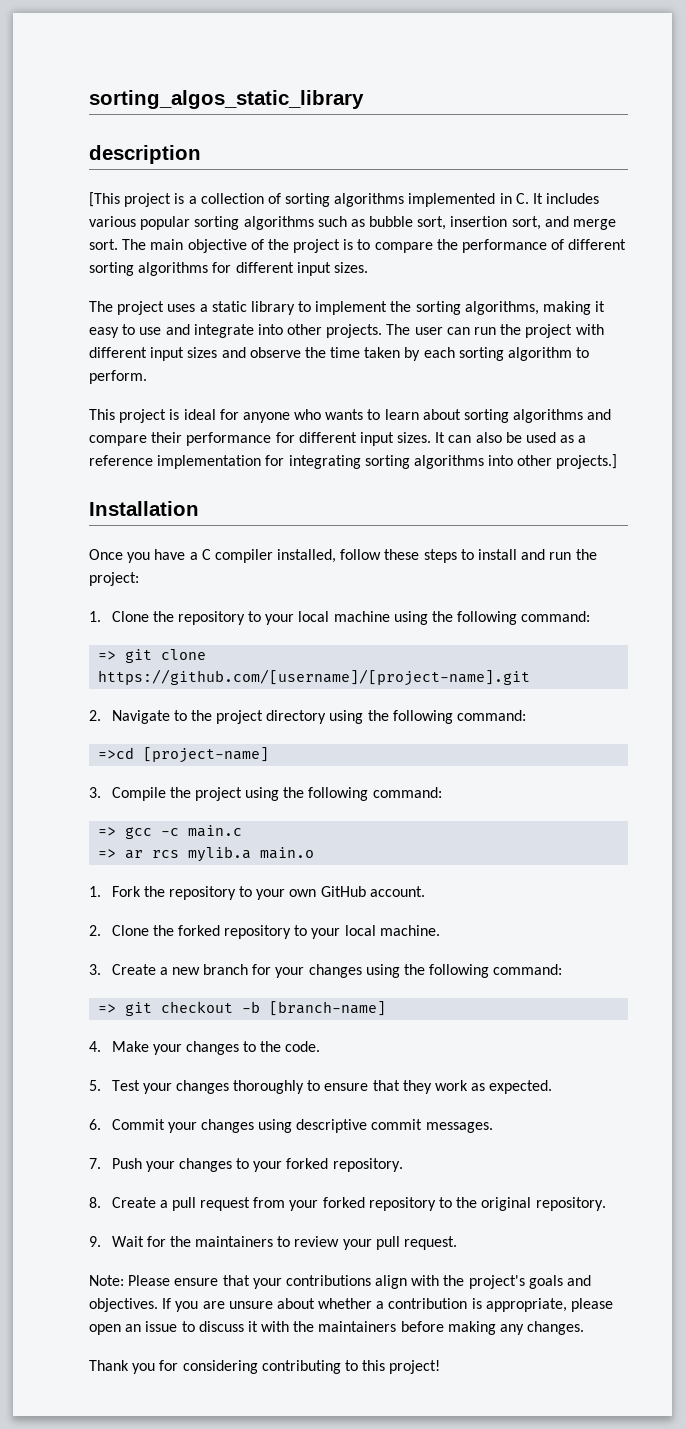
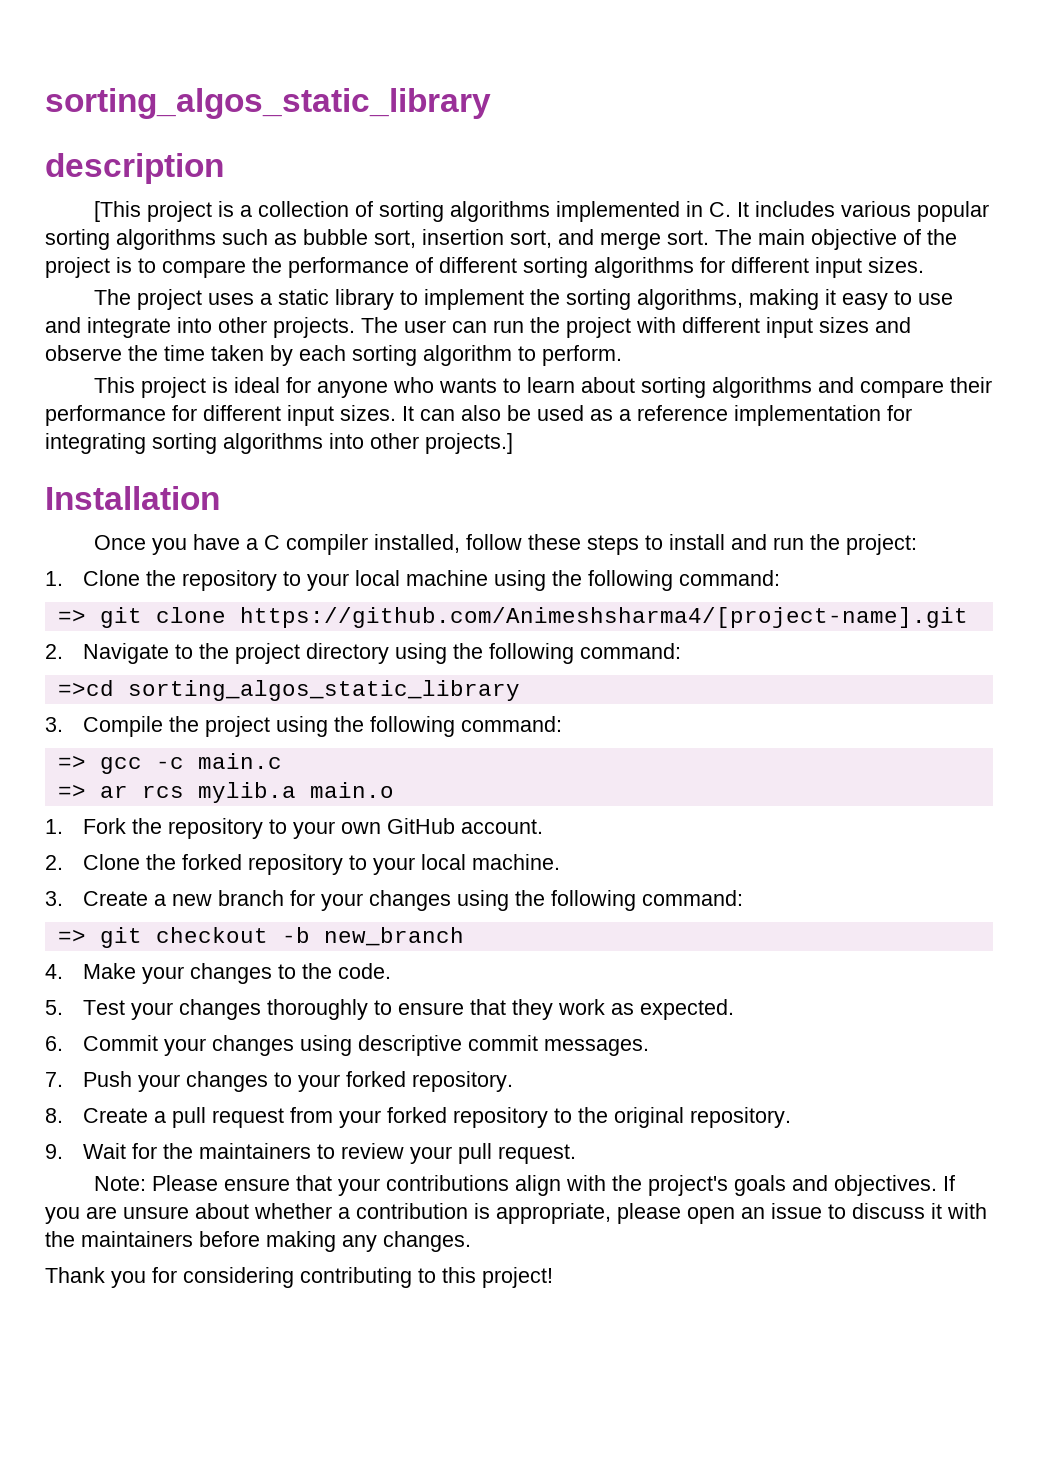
[98,669,531,686] https://github.com/[username]/[project-name].git -> [239,607,968,628] https://github.com/Animeshsharma4/[project-name].git
[143,747,270,763] [project-name] -> [127,680,520,701] sorting_algos_static_library
[269,1001,387,1016] [branch-name] -> [323,927,464,946] new_branch

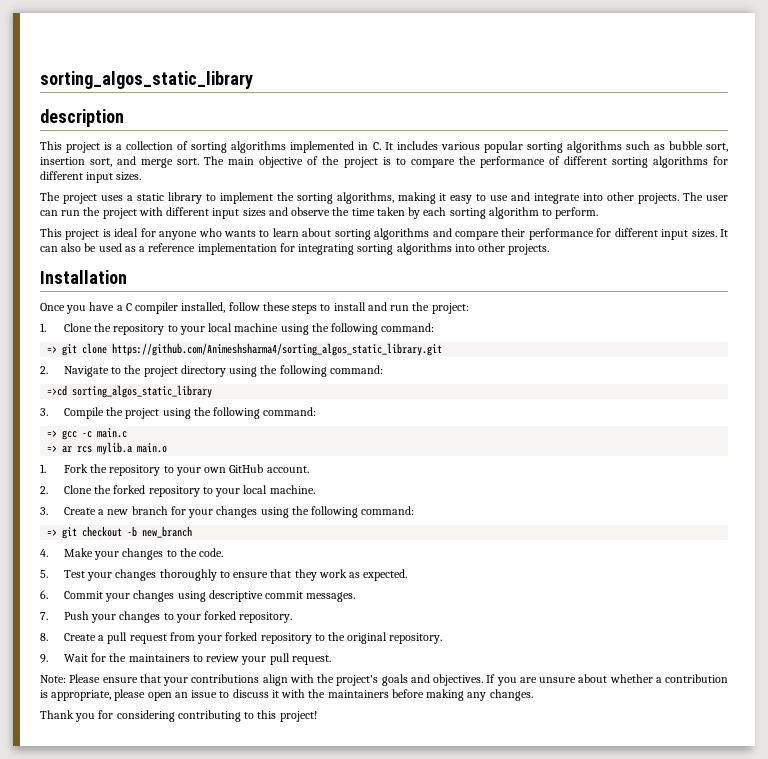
[93,201,141,222] [This -> [40,141,62,150] This
[425,433,513,454] projects.] -> [508,244,550,255] projects.
[239,607,968,628] https://github.com/Animeshsharma4/[project-name].git -> [112,343,443,356] https://github.com/Animeshsharma4/sorting_algos_static_library.git

